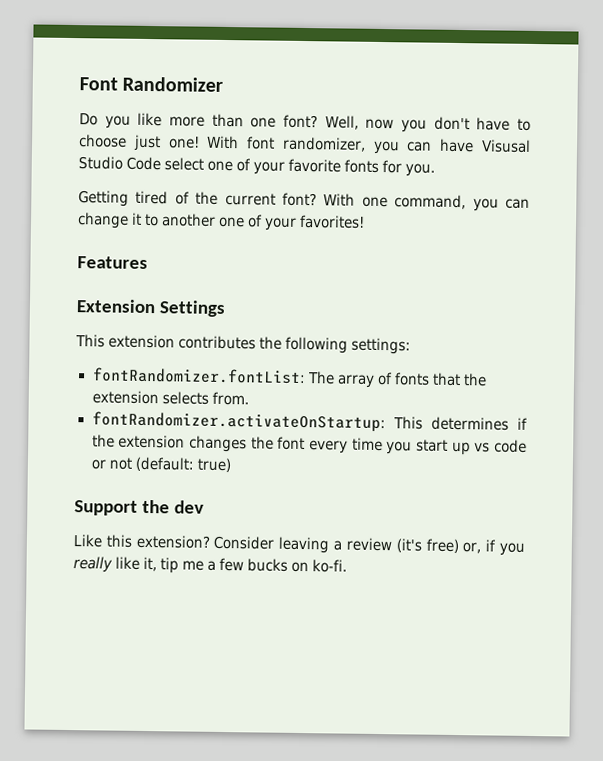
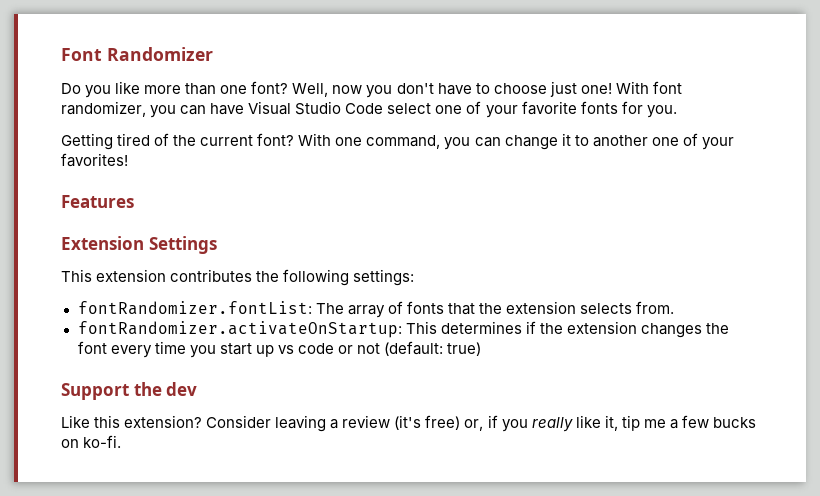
[480,139,531,153] Visusal -> [248,101,292,115] Visual

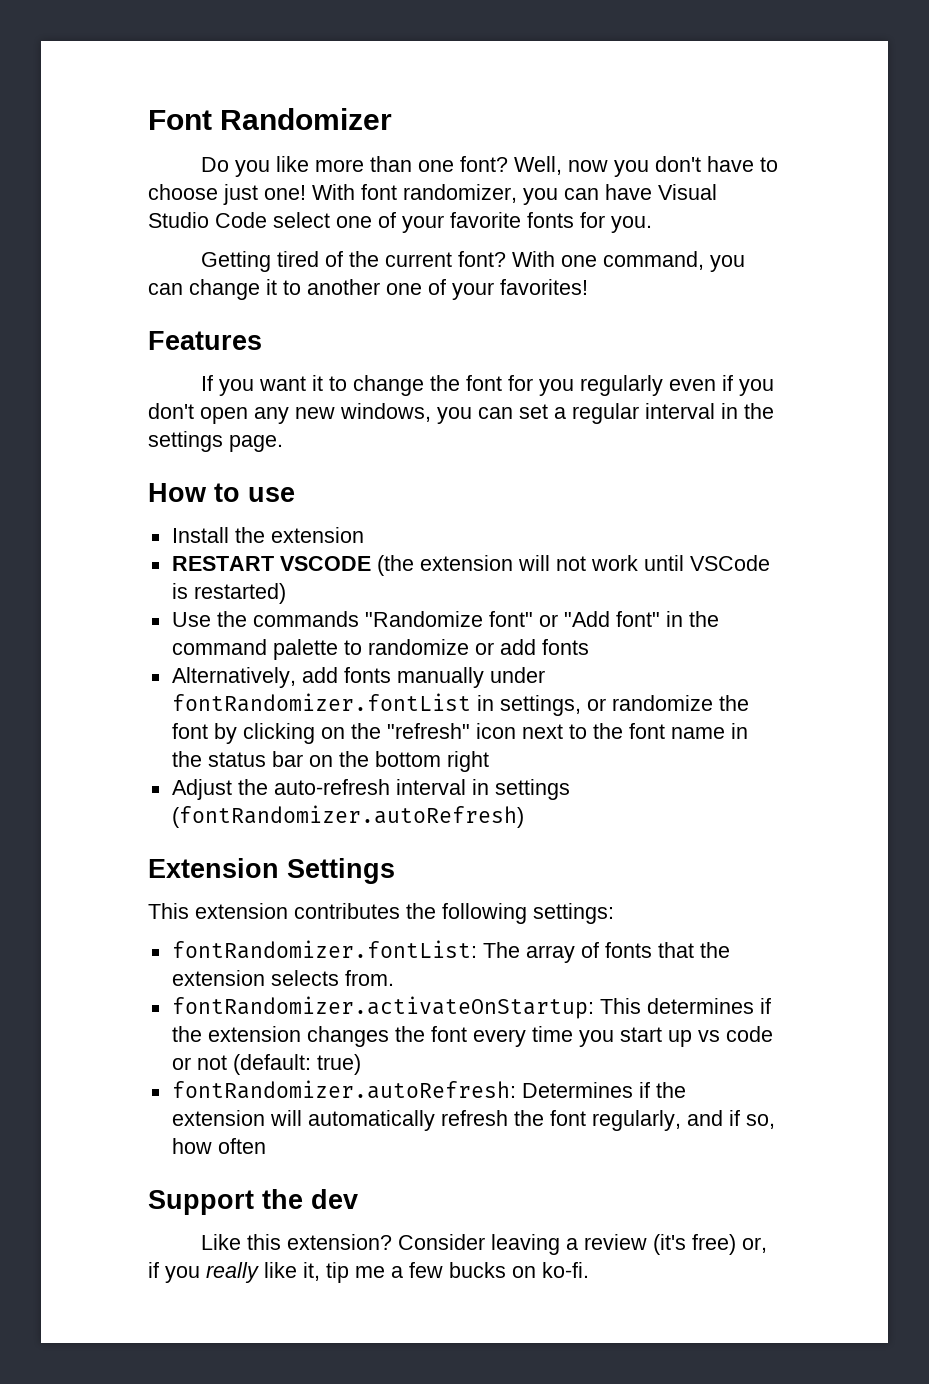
(134, 201) none -> [200,375,774,396] [148,403,774,424] [148,431,283,452] [148,483,295,502] [171,527,364,543] [171,555,770,576] [171,583,286,604] [171,611,719,627] [171,639,589,660] [171,667,545,688] [171,693,749,716] [171,723,748,744] [171,751,489,772] [171,779,570,800] [171,805,524,828] // If you want it to change the font for you regularly even if you don't open any new windows, you can set a regular interval in the settings page. // How to use // Install the extension // RESTART VSCODE (the extension will not work until VSCode is restarted) // Use the commands "Randomize font" or "Add font" in the command palette to randomize or add fonts // Alternatively, add fonts manually under fontRandomizer.fontList in settings, or randomize the font by clicking on the "refresh" icon next to the font name in the status bar on the bottom right // Adjust the auto-refresh interval in settings (fontRandomizer.autoRefresh)
(482, 349) none -> [171,1080,686,1099] [171,1110,775,1131] [171,1138,266,1154] // fontRandomizer.autoRefresh: Determines if the extension will automatically refresh the font regularly, and if so, how often

